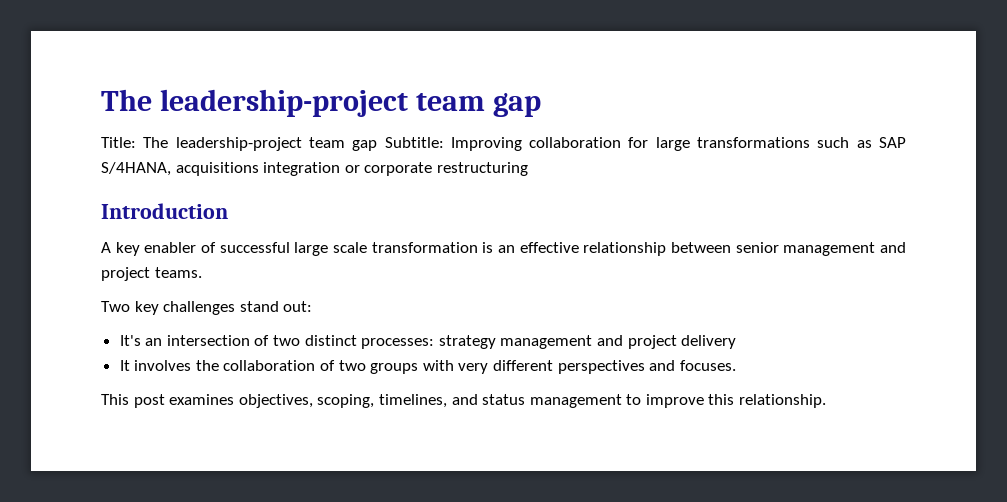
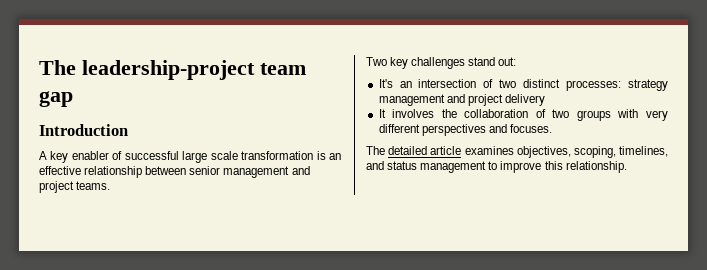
[101,89,541,117] [101,137,906,151] [101,162,528,176] The leadership-project team gap // Title: The leadership-project team gap Subtitle: Improving collaboration for large transformations such as SAP S/4HANA, acquisitions integration or corporate restructuring -> [39,60,306,80] [39,91,73,107] The leadership-project team gap
[101,394,165,408] This post -> [366,146,462,155] The detailed article

